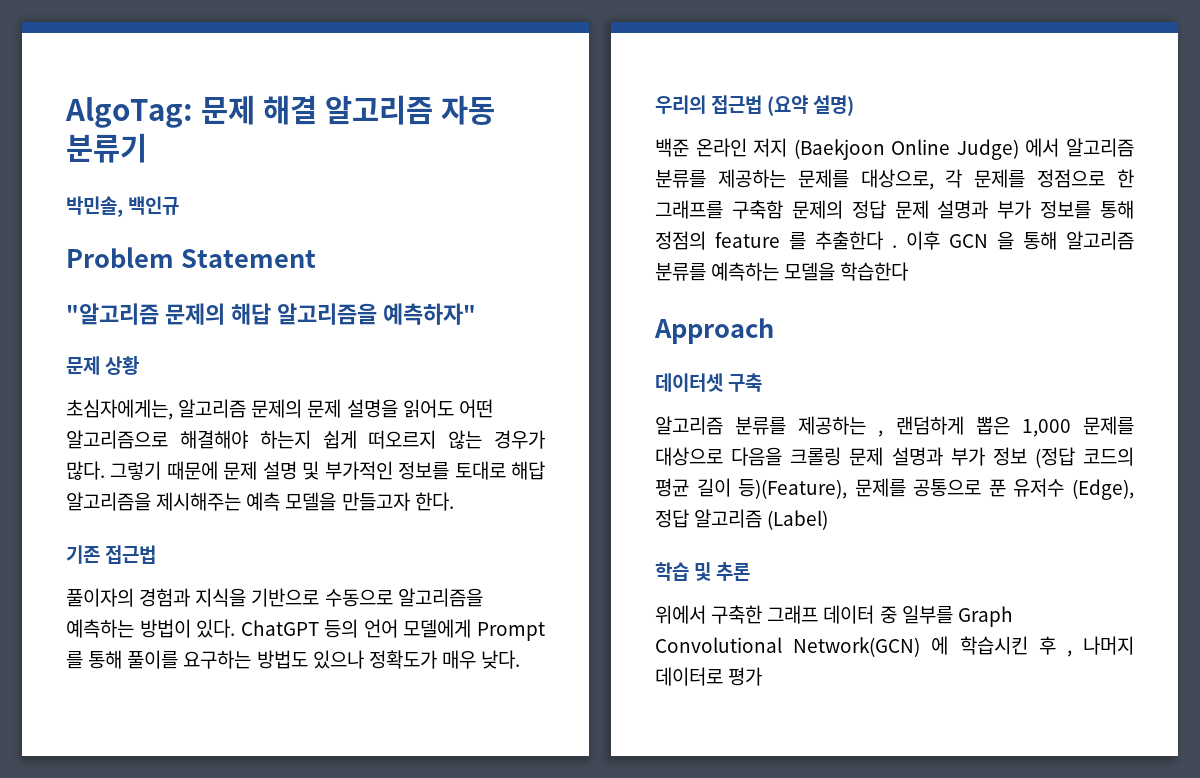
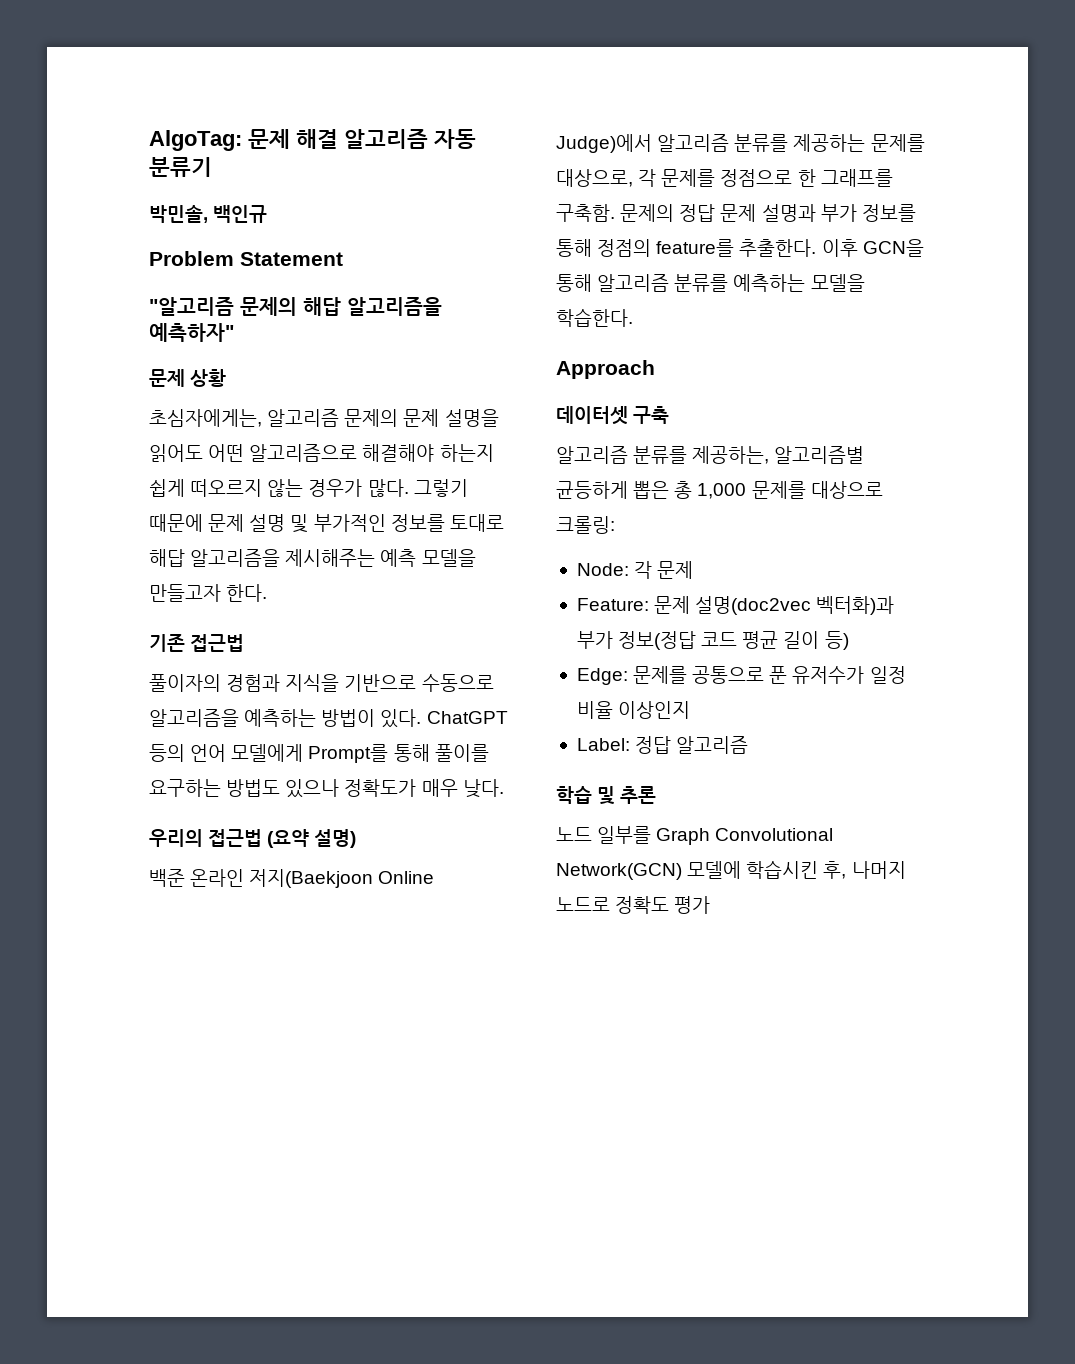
[477,622,545,641] [66,651,83,669] Prompt 를 -> [308,744,389,763] Prompt를
[753,138,1060,160] 저지 (Baekjoon Online Judge) 에서 -> [249,869,435,888] [556,134,652,153] 저지(Baekjoon Online Judge)에서
[731,200,783,219] 구축함 -> [556,204,615,222] 구축함.
[715,231,1014,250] feature 를 추출한다 . 이후 GCN 을 -> [656,239,924,257] feature를 추출한다. 이후 GCN을
[840,262,909,281] 학습한다 -> [556,308,633,327] 학습한다.
[798,416,1134,437] [655,447,1134,468] [655,478,1134,500] 제공하는 , 랜덤하게 뽑은 1,000 문제를 대상으로 다음을 크롤링 문제 설명과 부가 정보 (정답 코드의 평균 길이 등)(Feature), 문제를 공통으로 푼 유저수 (Edge), -> [692,446,865,464] [556,481,883,499] [556,516,615,534] [576,561,694,579] [576,596,895,615] [576,631,849,650] [576,666,906,685] [576,701,691,719] [576,738,630,751] 제공하는, 알고리즘별 균등하게 뽑은 총 1,000 문제를 대상으로 크롤링: // Node: 각 문제 // Feature: 문제 설명(doc2vec 벡터화)과 부가 정보(정답 코드 평균 길이 등) // Edge: 문제를 공통으로 푼 유저수가 일정 비율 이상인지 // Label:
[767,510,829,530] (Label) -> (749, 745) none
[655,605,1013,627] [655,636,1134,657] [655,667,723,686] 위에서 구축한 그래프 데이터 중 일부를 Graph Convolutional Network(GCN) 에 학습시킨 후 , 나머지 데이터로 -> [556,826,834,845] [556,860,906,880] [556,896,670,914] 노드 일부를 Graph Convolutional Network(GCN) 모델에 학습시킨 후, 나머지 노드로 정확도

